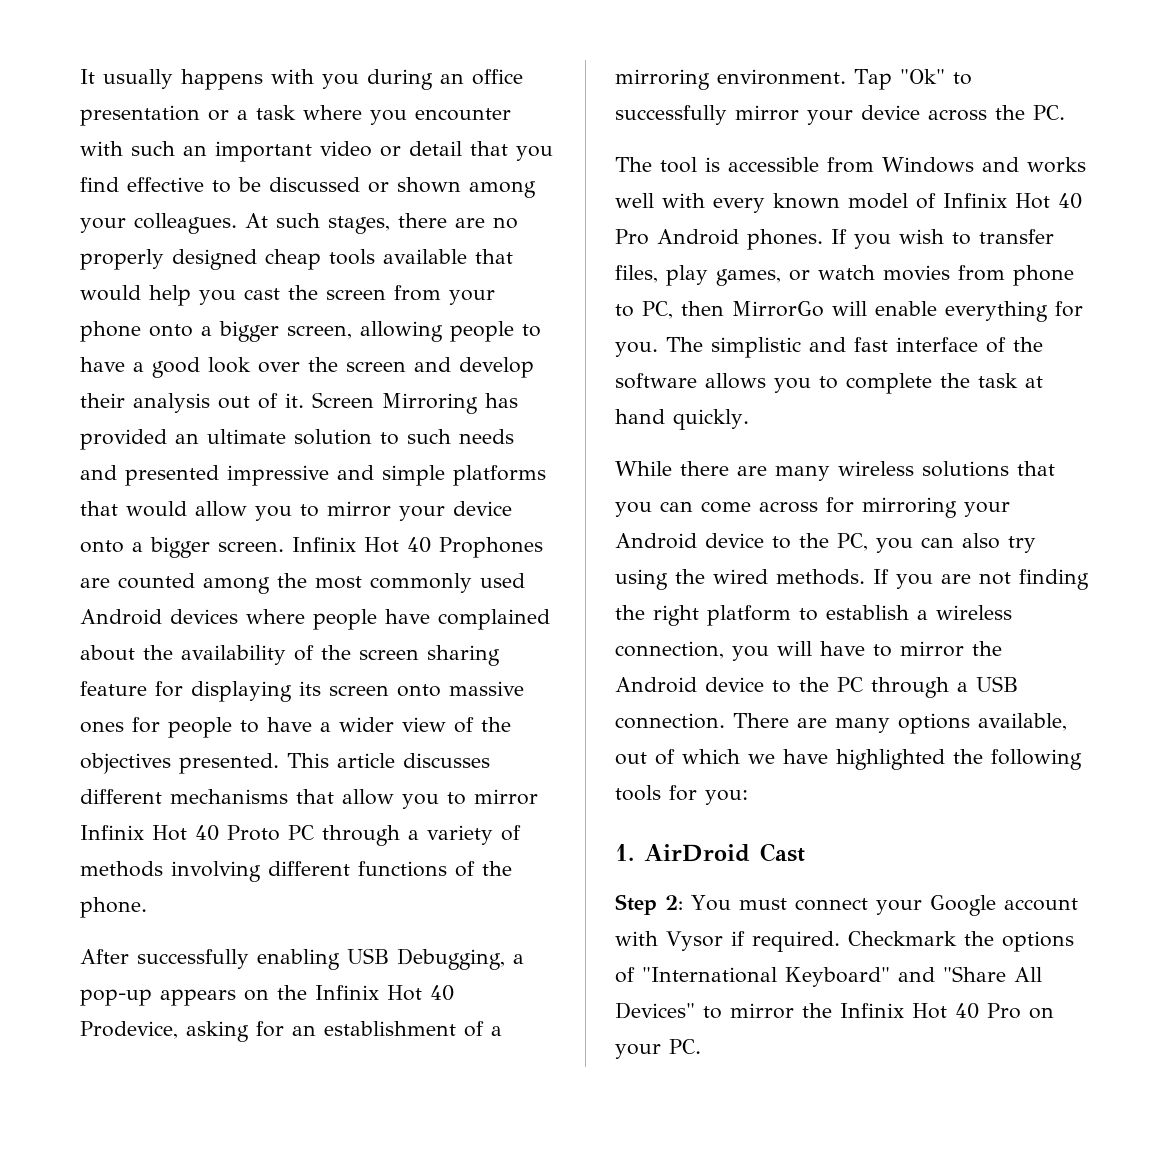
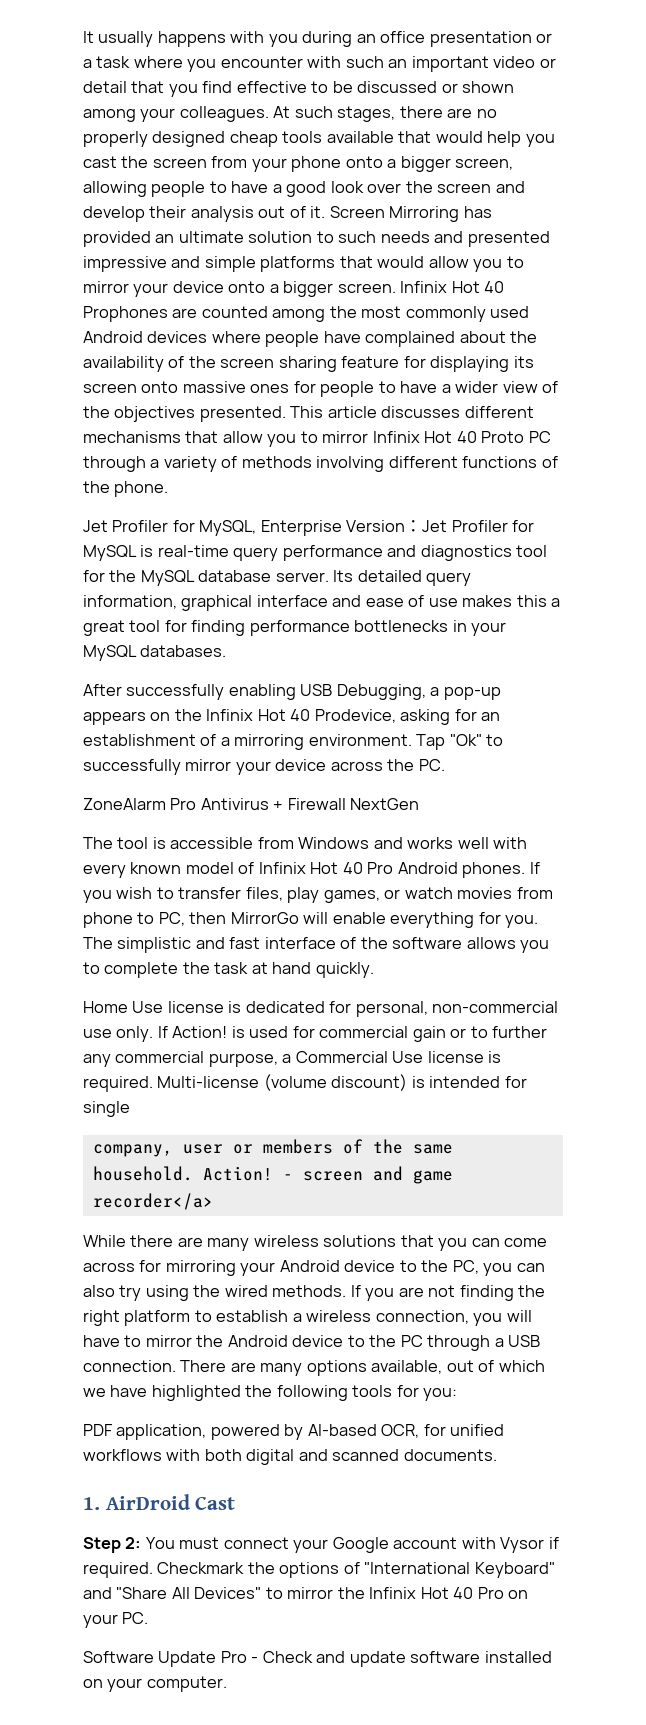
(147, 907) none -> [83,520,535,536] [83,545,548,561] [83,570,472,586] [83,595,561,611] [83,620,507,636] [83,645,227,661] // Jet Profiler for MySQL, Enterprise Version：Jet Profiler for MySQL is real-time query performance and diagnostics tool for the MySQL database server. Its detailed query information, graphical interface and ease of use makes this a great tool for finding performance bottlenecks in your MySQL databases.
(1065, 112) none -> [83,798,420,810] // ZoneAlarm Pro Antivirus + Firewall NextGen
(749, 419) none -> [83,1001,559,1017] [83,1026,548,1042] [83,1051,502,1067] [83,1074,527,1092] [83,1101,130,1117] [92,1139,453,1157] [92,1166,453,1184] [92,1193,213,1210] // Home Use license is dedicated for personal, non-commercial use only. If Action! is used for commercial gain or to further any commercial purpose, a Commercial Use license is required. Multi-license (volume discount) is intended for single // company, user or members of the same household. Action! - screen and game recorder</a>
(748, 797) none -> [83,1424,505,1440] [83,1449,497,1465] // PDF application, powered by AI-based OCR, for unified workflows with both digital and scanned documents.
(701, 1046) none -> [83,1651,552,1667] [83,1676,227,1692] // Software Update Pro - Check and update software installed on your computer.

